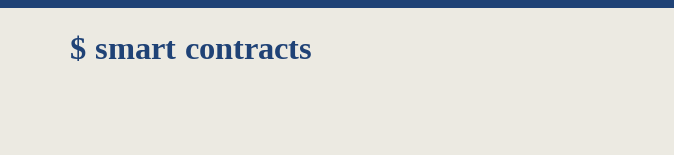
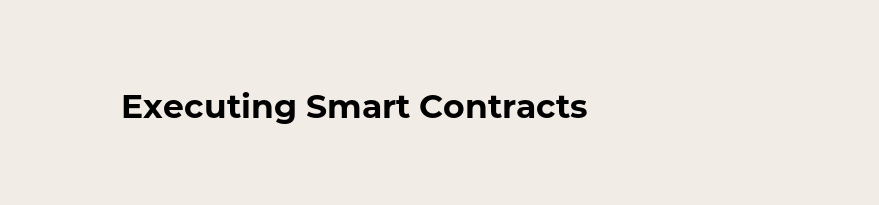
[70,35,312,61] $ smart contracts -> [121,92,588,124] Executing Smart Contracts

